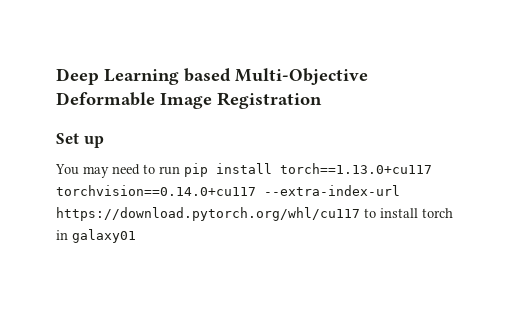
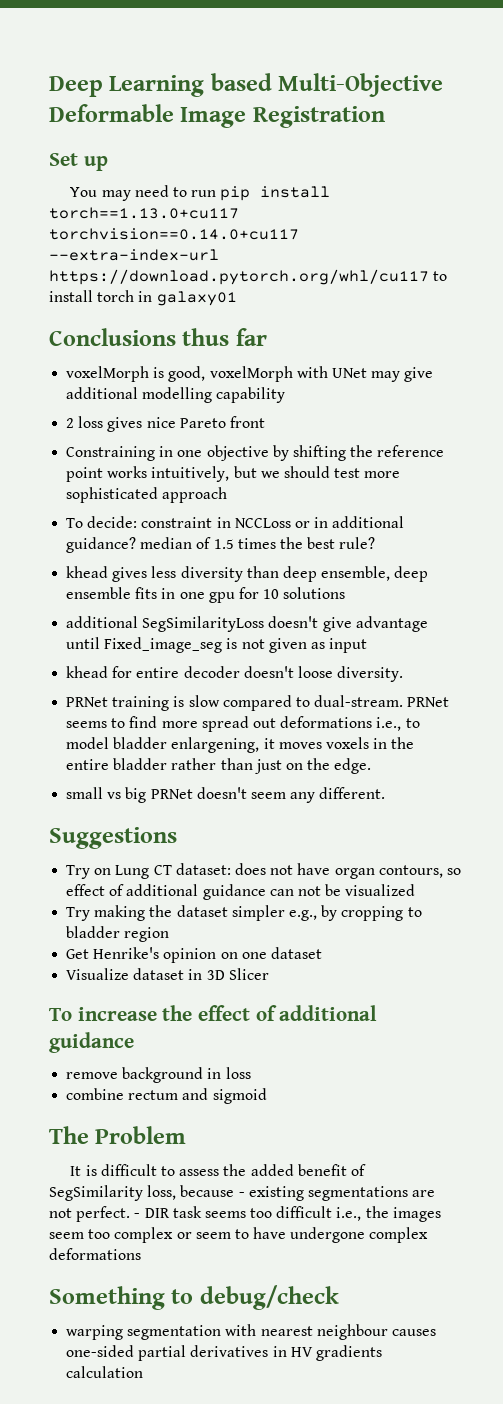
(136, 236) none -> [49,328,267,346] [66,366,434,382] [66,387,286,403] [66,416,265,432] [66,445,445,461] [66,466,401,482] [66,487,228,503] [66,516,405,528] [66,537,376,553] [66,566,429,582] [66,587,346,603] [66,616,428,632] [66,637,368,653] [66,666,404,682] [66,695,450,711] [66,716,420,732] [66,737,415,753] [66,758,372,774] [66,787,386,803] [49,827,177,849] [66,863,461,879] [66,884,416,900] [66,905,422,921] [66,926,170,942] [66,947,322,963] [66,968,269,980] [49,1005,378,1021] [49,1032,134,1053] [66,1067,251,1083] [66,1088,267,1104] [49,1126,187,1144] [70,1164,366,1176] [49,1185,436,1201] [49,1206,441,1222] [49,1227,429,1243] [49,1248,141,1260] [49,1285,339,1310] [66,1324,436,1340] [66,1345,382,1361] [66,1366,144,1378] // Conclusions thus far // voxelMorph is good, voxelMorph with UNet may give additional modelling capability // 2 loss gives nice Pareto front // Constraining in one objective by shifting the reference point works intuitively, but we should test more sophisticated approach // To decide: constraint in NCCLoss or in additional guidance? median of 1.5 times the best rule? // khead gives less diversity than deep ensemble, deep ensemble fits in one gpu for 10 solutions // additional SegSimilarityLoss doesn't give advantage until Fixed_image_seg is not given as input // khead for entire decoder doesn't loose diversity. // PRNet training is slow compared to dual-stream. PRNet seems to find more spread out deformations i.e., to model bladder enlargening, it moves voxels in the entire bladder rather than just on the edge. // small vs big PRNet doesn't seem any different. // Suggestions // Try on Lung CT dataset: does not have organ contours, so effect of additional guidance can not be visualized // Try making the dataset simpler e.g., by cropping to bladder region // Get Henrike's opinion on one dataset // Visualize dataset in 3D Slicer // To increase the effect of additional guidance // remove background in loss // combine rectum and sigmoid // The Problem // It is difficult to assess the added benefit of SegSimilarity loss, because - existing segmentations are not perfect. - DIR task seems too difficult i.e., the images seem too complex or seem to have undergone complex deformations // Something to debug/check // warping segmentation with nearest neighbour causes one-sided partial derivatives in HV gradients calculation

